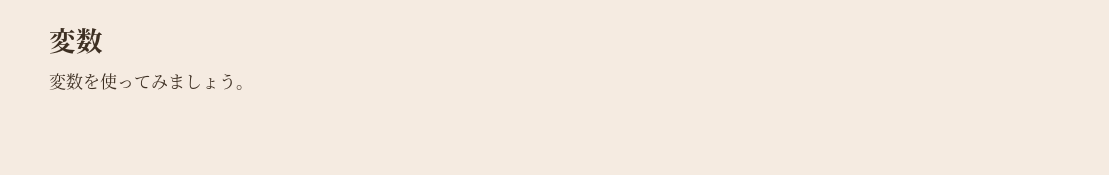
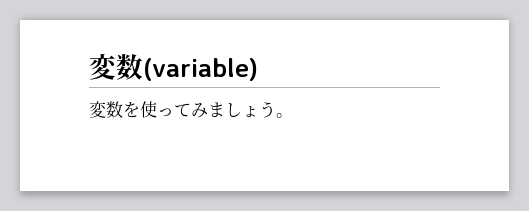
[49,27,103,54] 変数 -> [89,53,258,81] 変数(variable)

